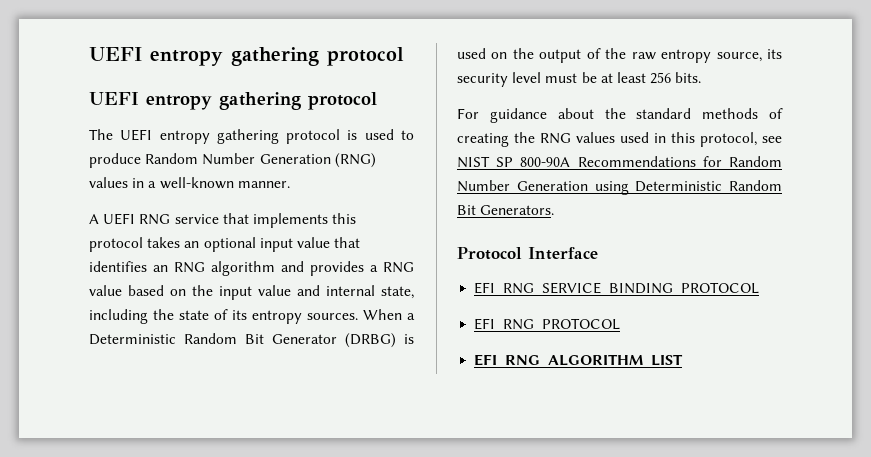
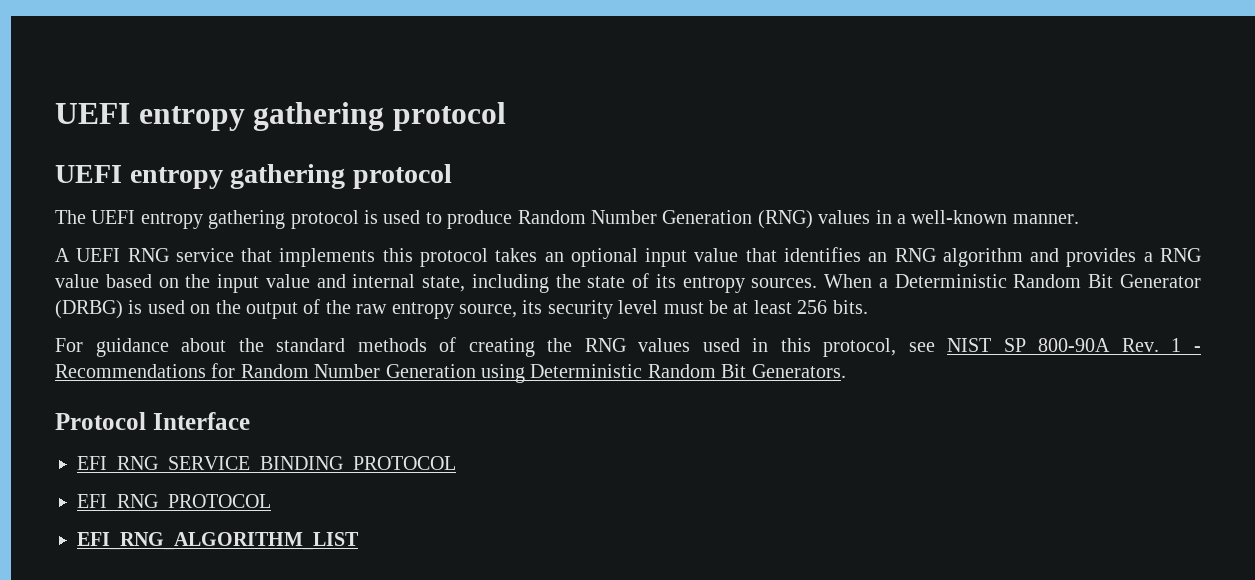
(571, 162) none -> [1121,338,1202,352] Rev. 1 -

